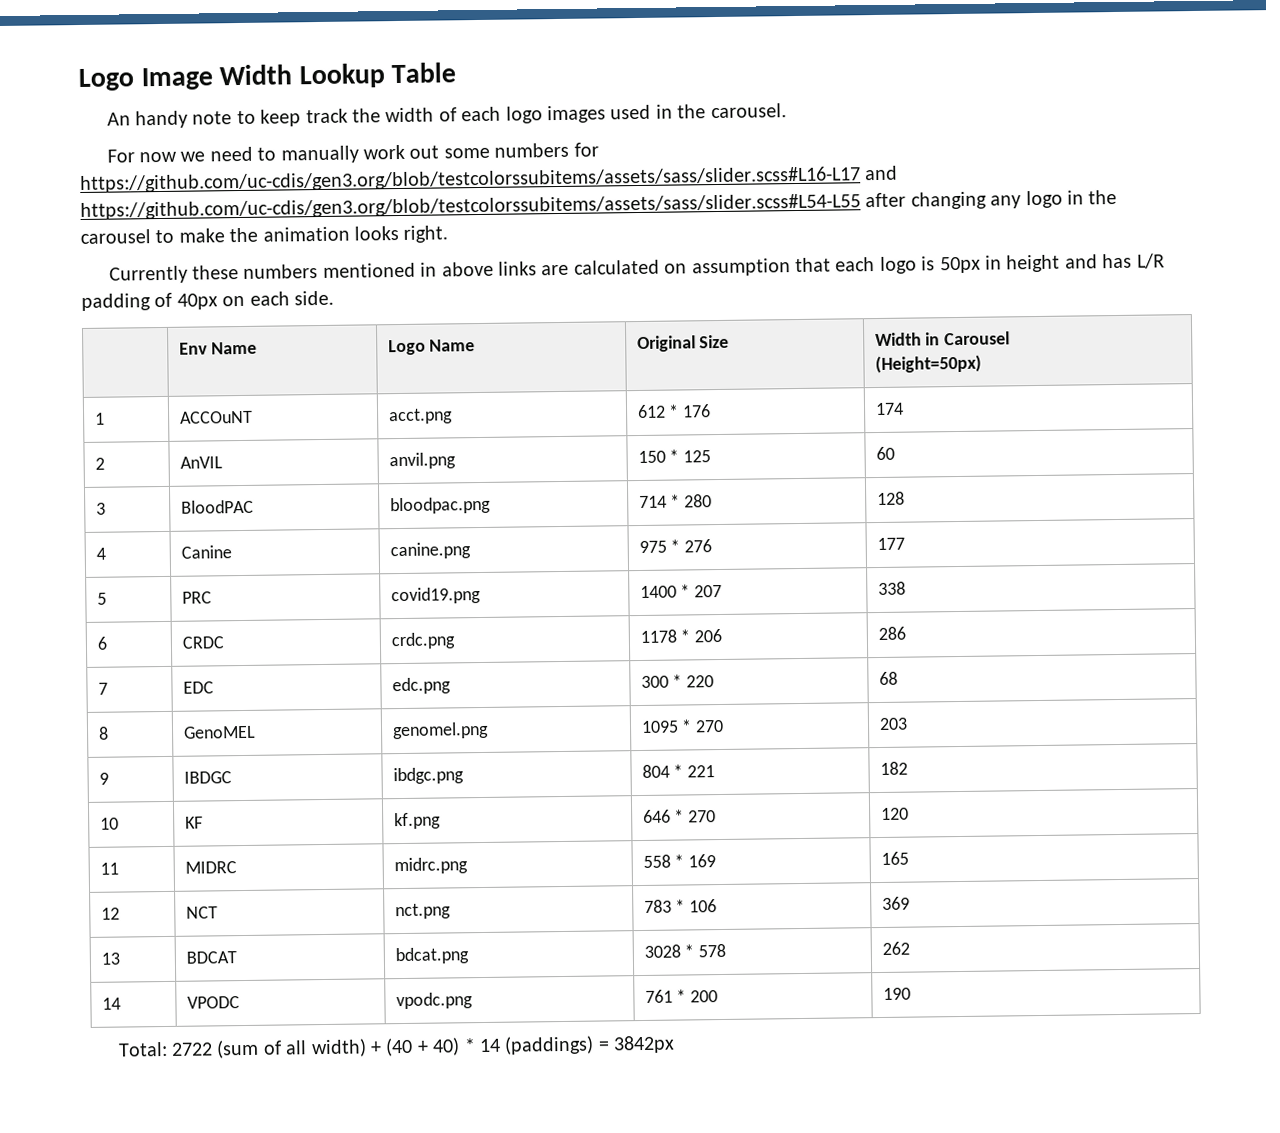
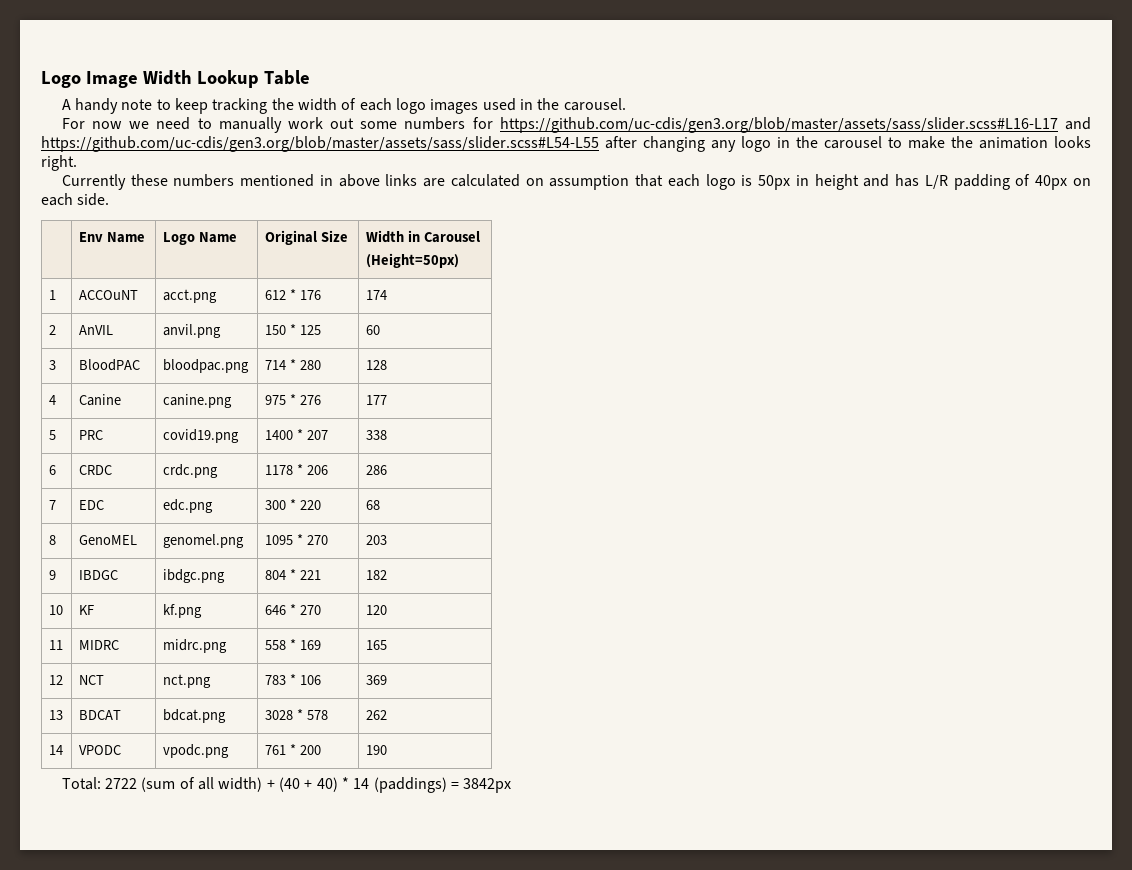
[106,112,131,126] An -> [61,99,71,110] A
[305,108,348,124] track -> [212,98,268,114] tracking
[80,165,899,194] [80,193,861,221] https://github.com/uc-cdis/gen3.org/blob/testcolorssubitems/assets/sass/slider.scss#L16-L17 and https://github.com/uc-cdis/gen3.org/blob/testcolorssubitems/assets/sass/slider.scss#L54-L55 -> [499,117,1091,133] [41,136,599,152] https://github.com/uc-cdis/gen3.org/blob/master/assets/sass/slider.scss#L16-L17 and https://github.com/uc-cdis/gen3.org/blob/master/assets/sass/slider.scss#L54-L55

